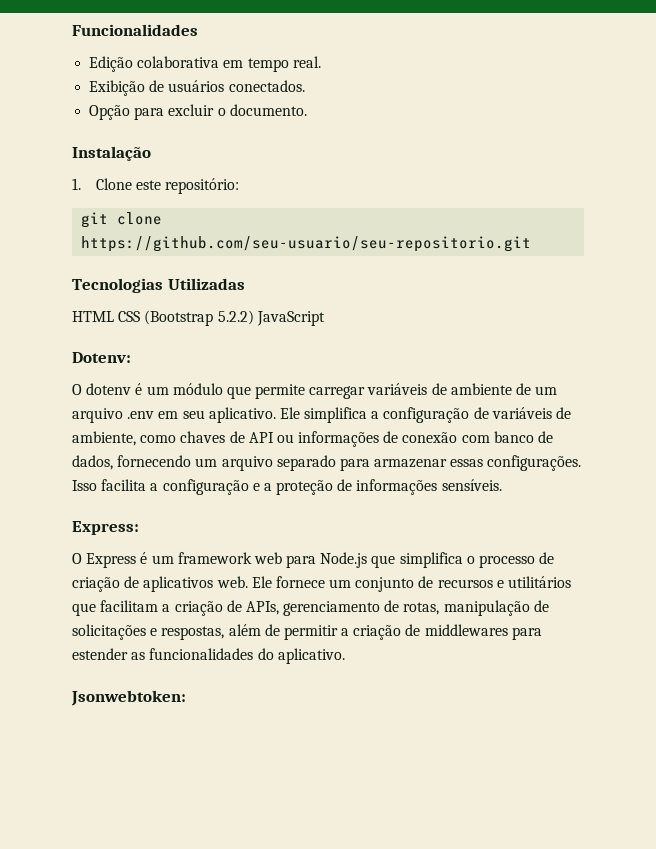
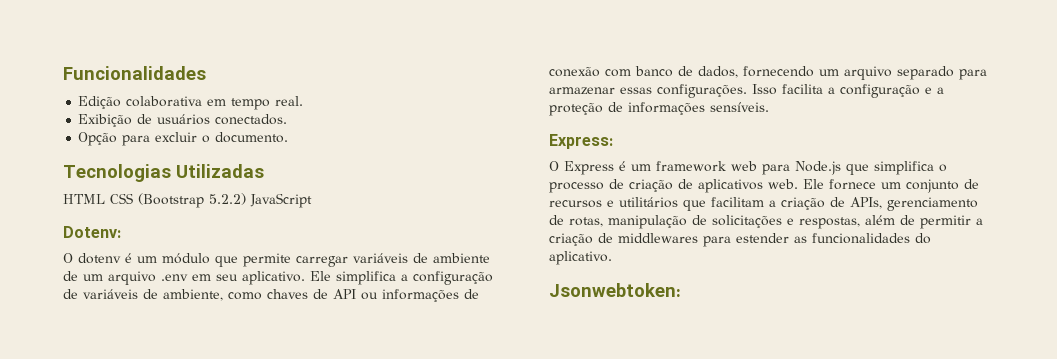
[72,146,151,161] [72,178,240,194] [81,212,163,228] [81,236,532,252] // Instalação // 1. Clone este repositório: // git clone https://github.com/seu-usuario/seu-repositorio.git -> (289, 137) none

